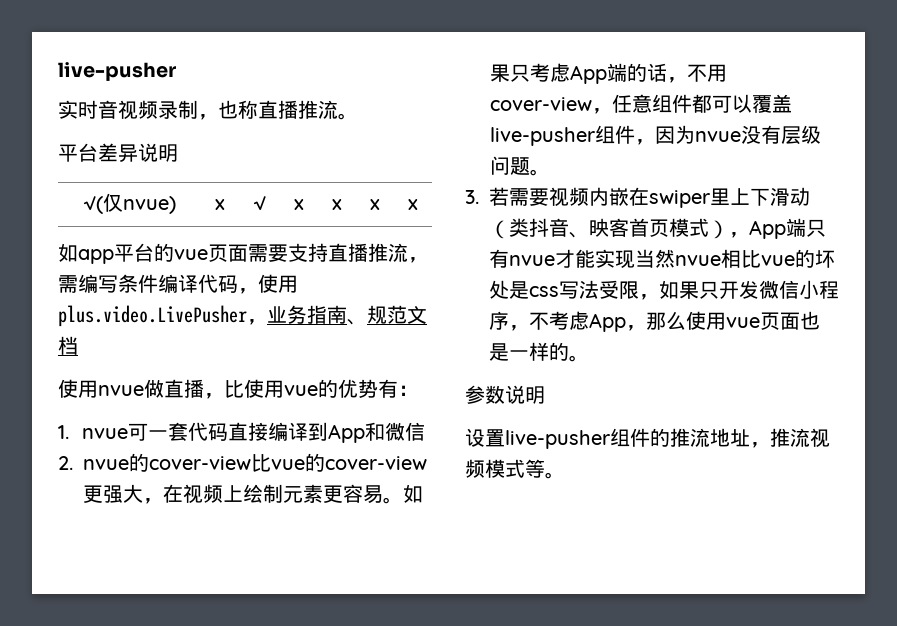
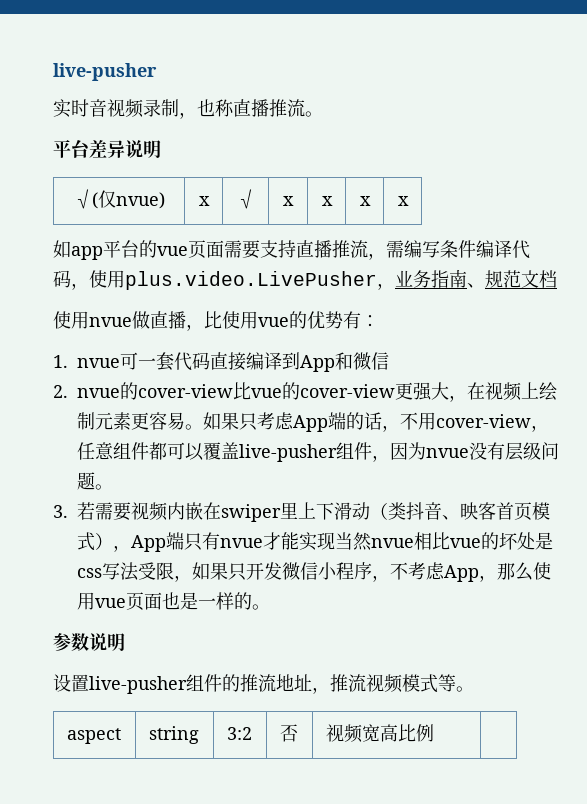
(565, 475) none -> [66,728,121,744] [148,726,199,744] [226,727,252,740] [279,724,298,742] [325,724,434,743] // aspect | string | 3:2 | 否 | 视频宽高比例 |

